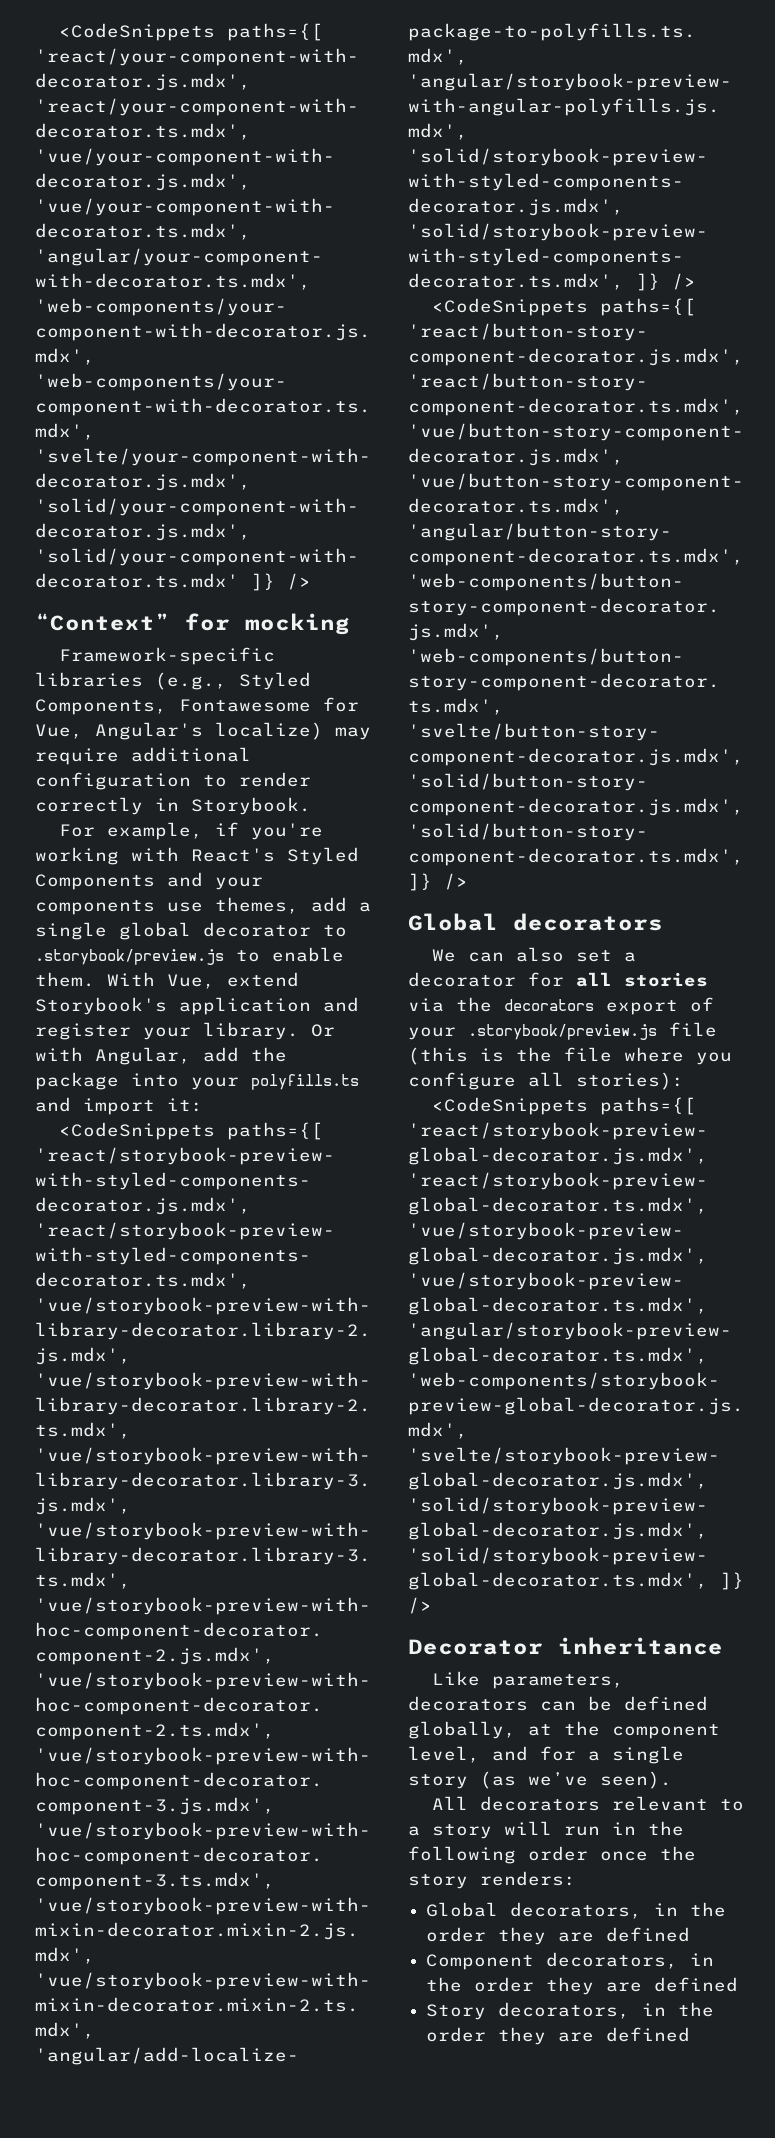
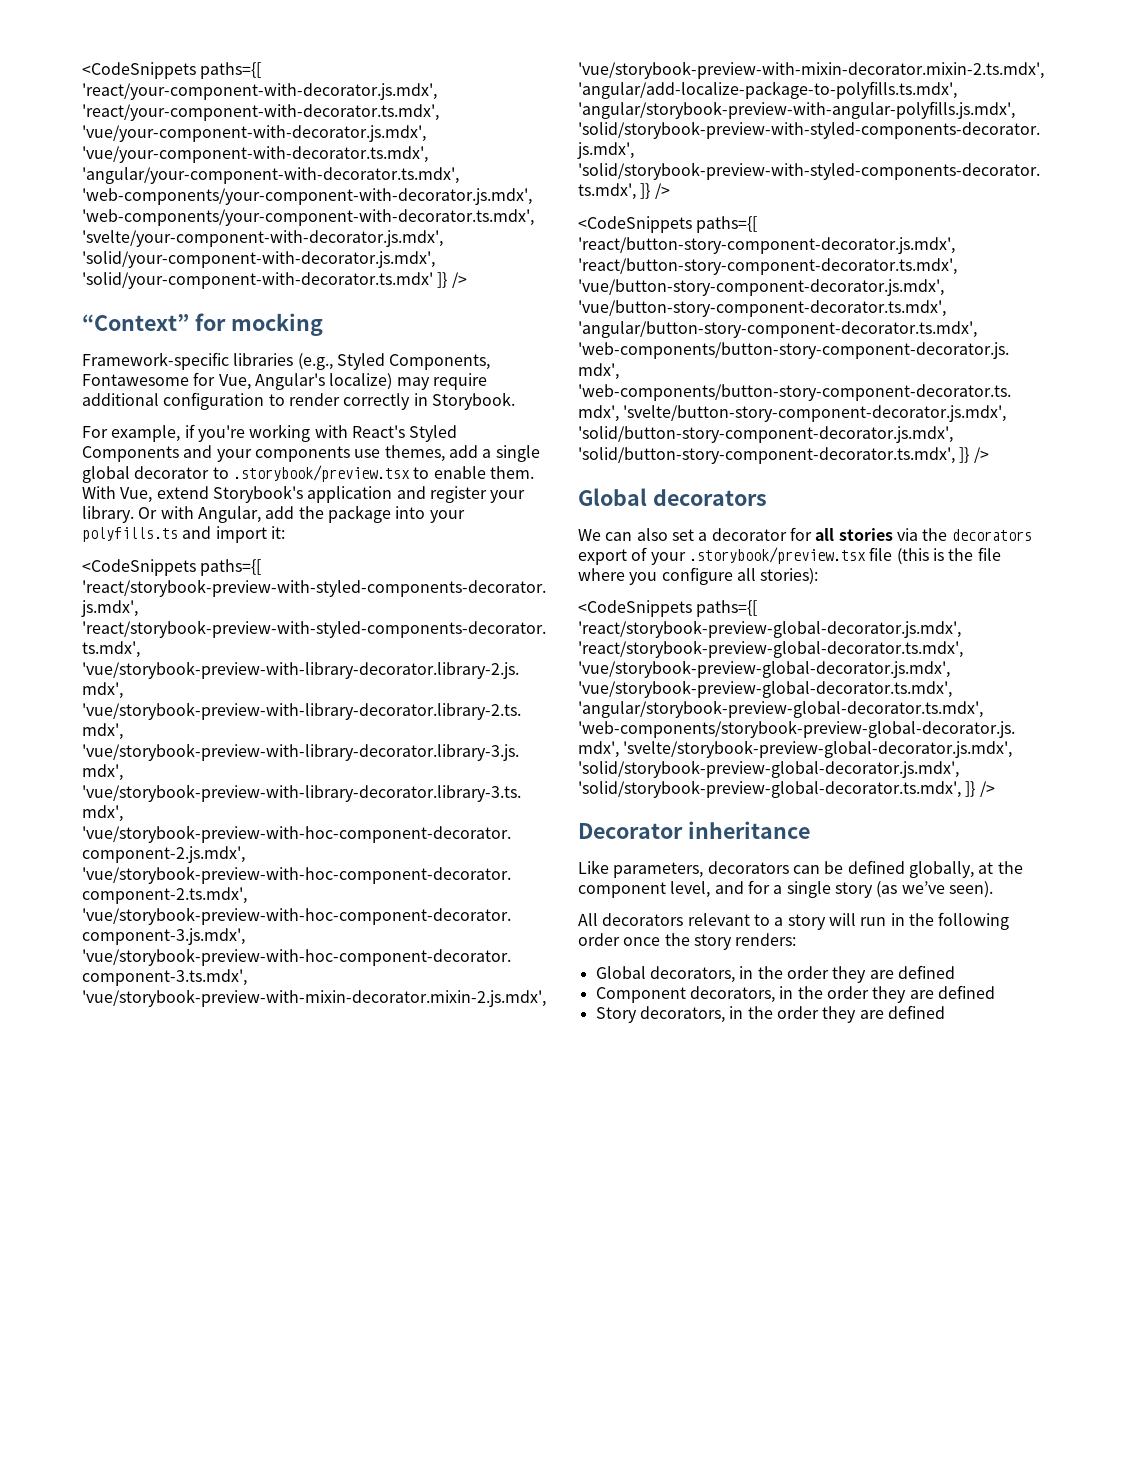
[35,949,224,965] .storybook/preview.js -> [232,465,410,482] .storybook/preview.tsx
[468,1024,657,1040] .storybook/preview.js -> [688,547,866,564] .storybook/preview.tsx

